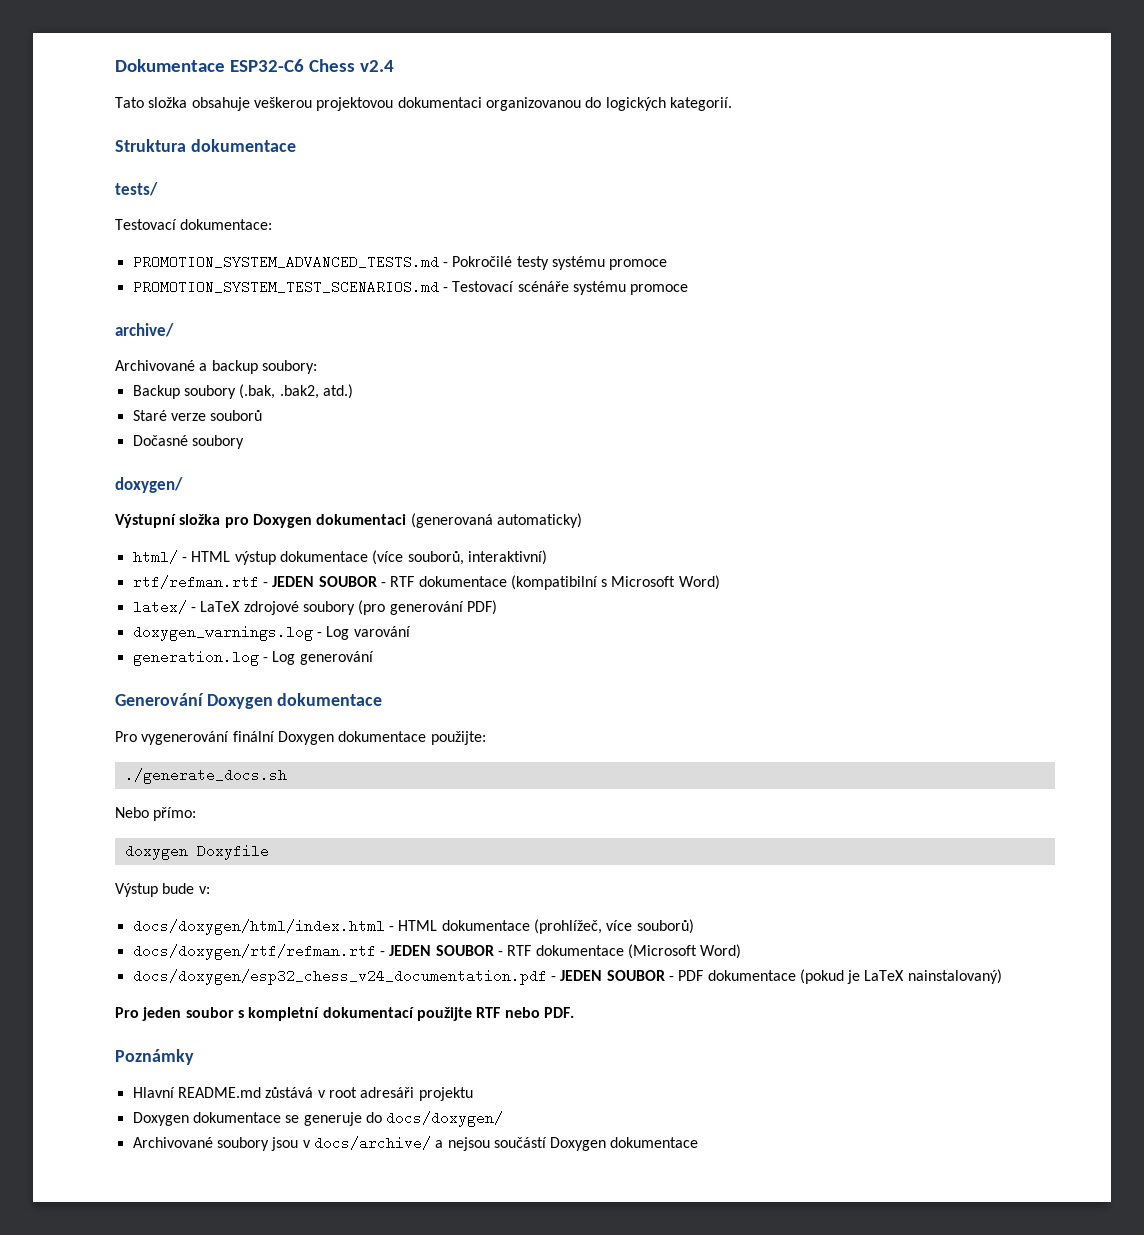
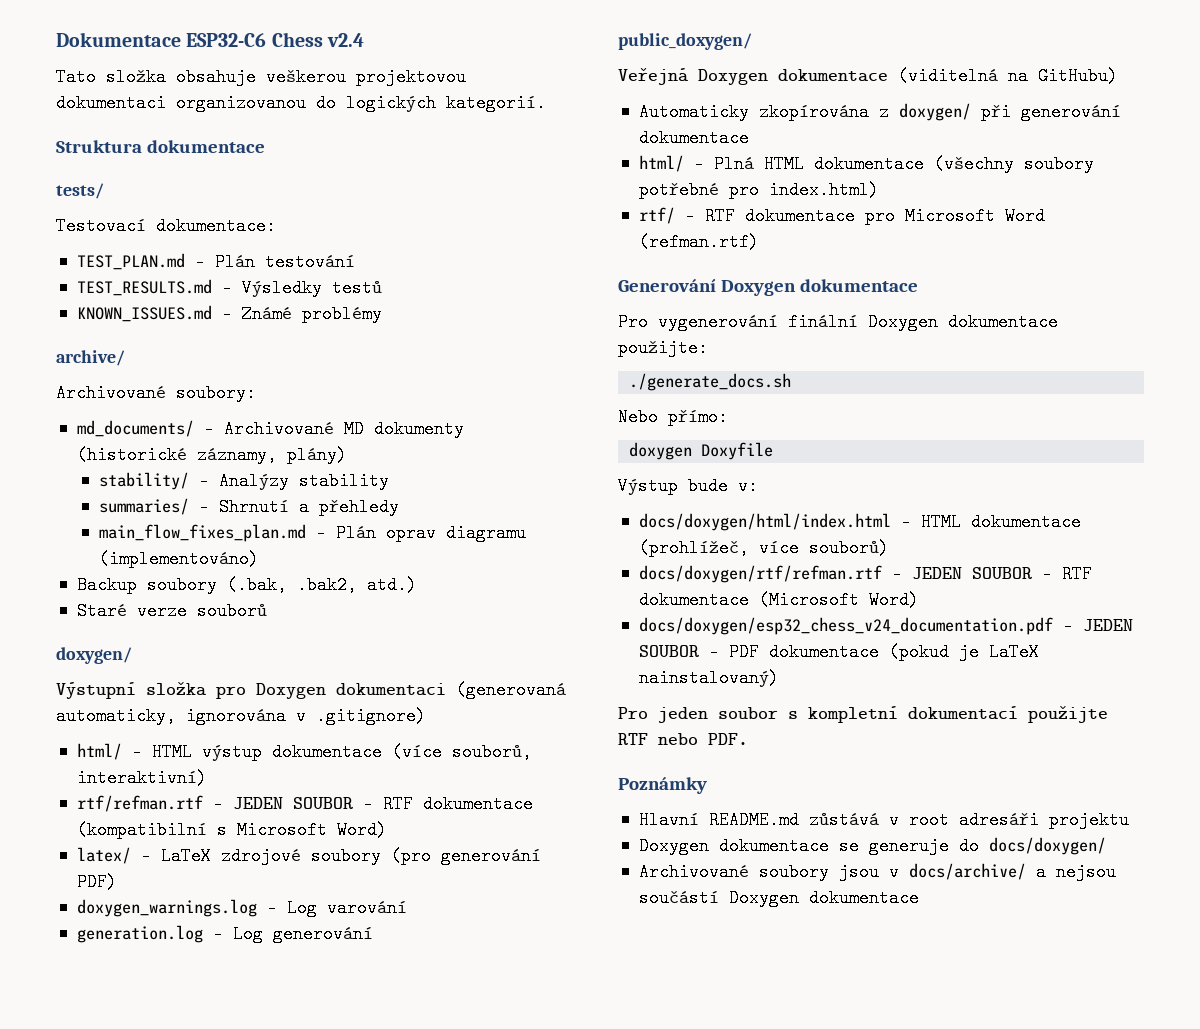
[132,255,668,270] [132,280,689,295] [115,323,174,337] [115,360,317,374] PROMOTION_SYSTEM_ADVANCED_TESTS.md - Pokročilé testy systému promoce // PROMOTION_SYSTEM_TEST_SCENARIOS.md - Testovací scénáře systému promoce // archive/ // Archivované a backup soubory: -> [76,253,355,271] [76,279,382,297] [76,305,382,323] [56,350,125,366] [56,384,256,402] [76,420,464,438] [76,446,347,464] [99,472,390,490] [99,498,400,516] [99,524,527,542] [99,550,260,568] TEST_PLAN.md - Plán testování // TEST_RESULTS.md - Výsledky testů // KNOWN_ISSUES.md - Známé problémy // archive/ // Archivované soubory: // md_documents/ - Archivované MD dokumenty (historické záznamy, plány) // stability/ - Analýzy stability // summaries/ - Shrnutí a přehledy // main_flow_fixes_plan.md - Plán oprav diagramu (implementováno)
[132,435,244,449] // Dočasné soubory -> (267, 611) none
[496,513,582,528] automaticky) -> [56,707,426,725] automaticky, ignorována v .gitignore)
(374, 658) none -> [618,33,752,50] [618,67,1118,85] [638,103,1121,121] [638,129,749,147] [638,155,1094,173] [638,181,879,199] [638,207,1045,225] [638,233,759,251] // public_doxygen/ // Veřejná Doxygen dokumentace (viditelná na GitHubu) // Automaticky zkopírována z doxygen/ při generování dokumentace // html/ - Plná HTML dokumentace (všechny soubory potřebné pro index.html) // rtf/ - RTF dokumentace pro Microsoft Word (refman.rtf)

